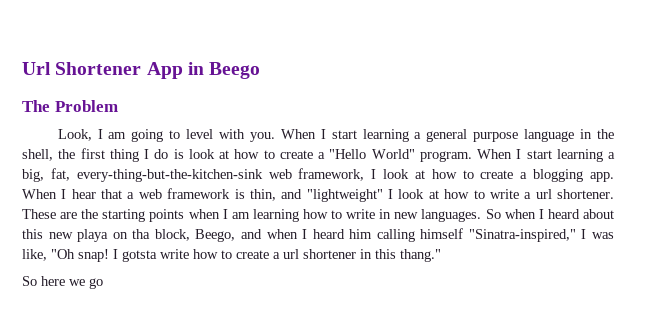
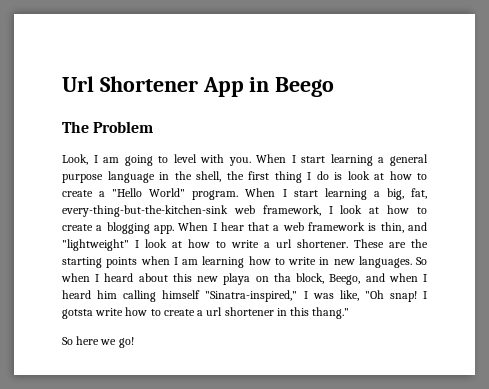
[89,278,103,289] go -> [118,337,134,348] go!

